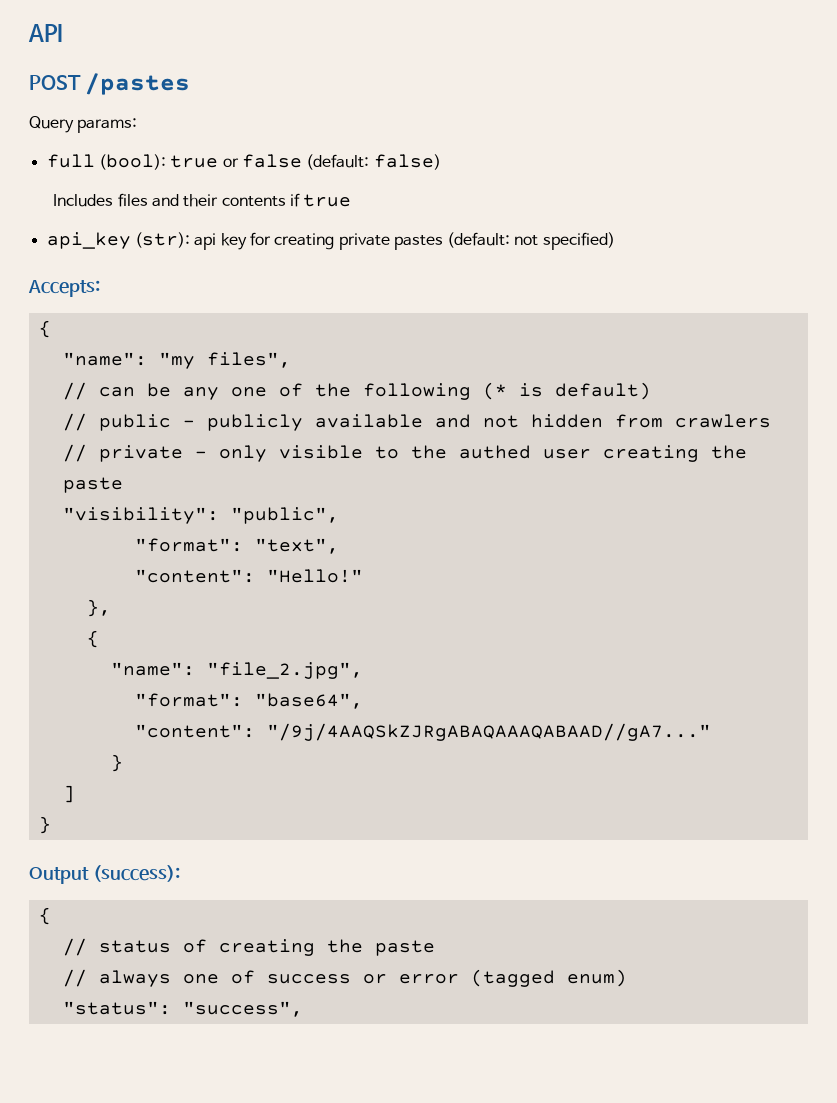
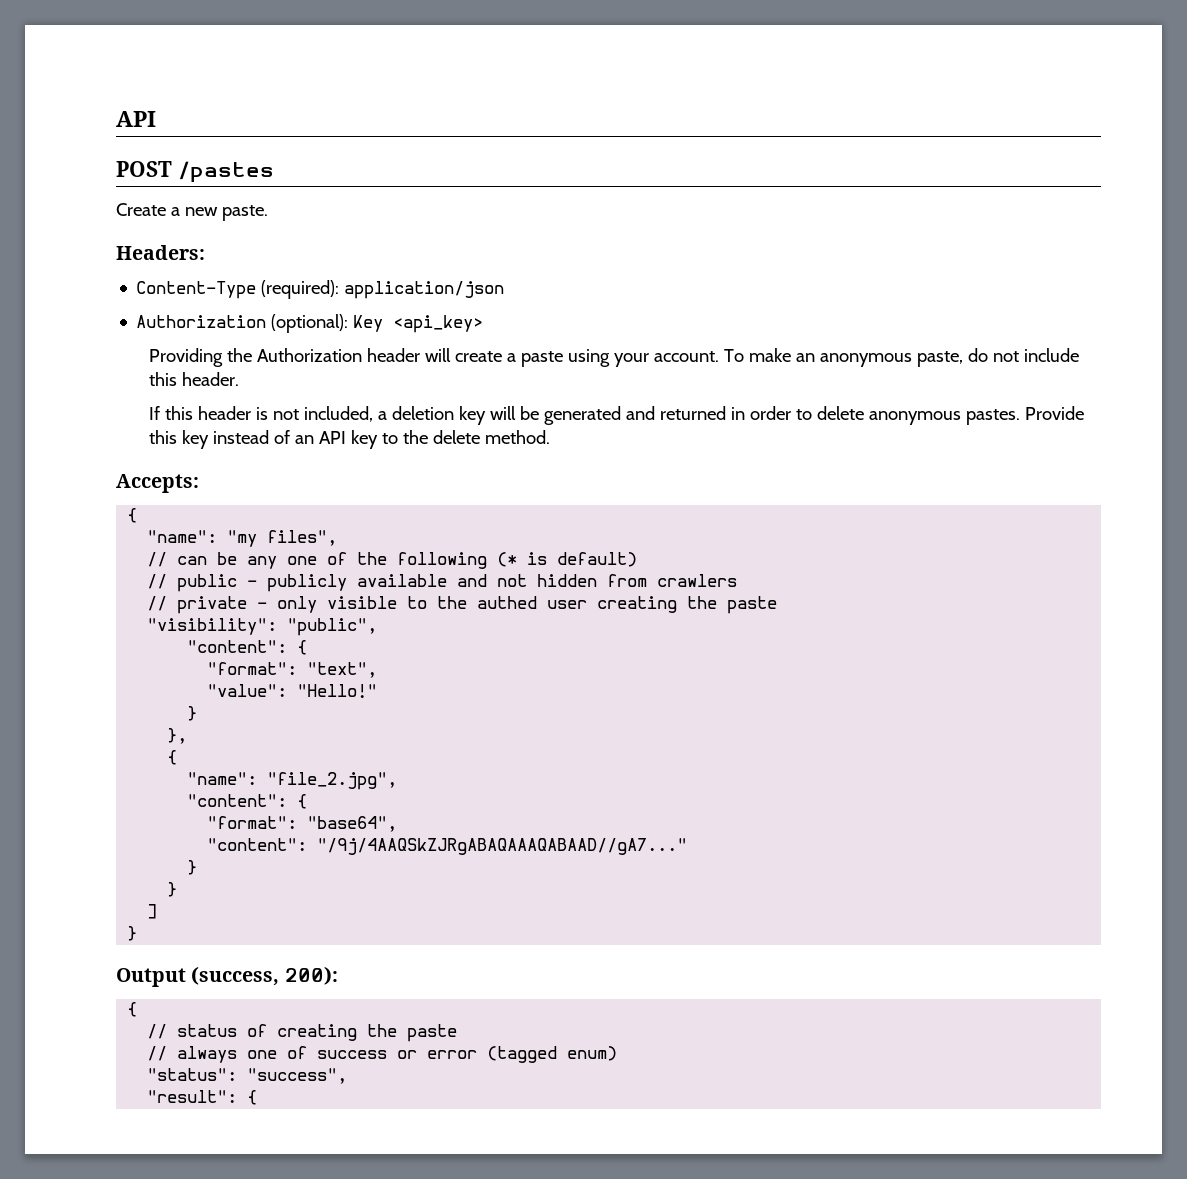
[29,116,138,133] [46,154,441,170] [53,193,352,207] [46,232,615,250] Query params: // full (bool): true or false (default: false) // Includes files and their contents if true // api_key (str): api key for creating private pastes (default: not specified) -> [116,203,268,221] [116,245,205,260] [136,280,505,299] [136,314,484,333] [148,348,1079,367] [148,372,239,386] [148,406,1084,425] [148,430,550,449] Create a new paste. // Headers: // Content-Type (required): application/json // Authorization (optional): Key <api_key> // Providing the Authorization header will create a paste using your account. To make an anonymous paste, do not include this header. // If this header is not included, a deletion key will be generated and returned in order to delete anonymous pastes. Provide this key instead of an API key to the delete method.
(339, 515) none -> [187,640,308,655] // "content": {
[134,569,255,583] "content": -> [207,684,288,697] "value":
(363, 576) none -> [187,706,198,721] // }
(363, 670) none -> [187,794,308,809] // "content": {
(123, 763) none -> [167,882,178,897] // }
[92,865,180,882] (success): -> [191,966,338,986] (success, 200):
(303, 1009) none -> [147,1090,258,1105] // "result": {

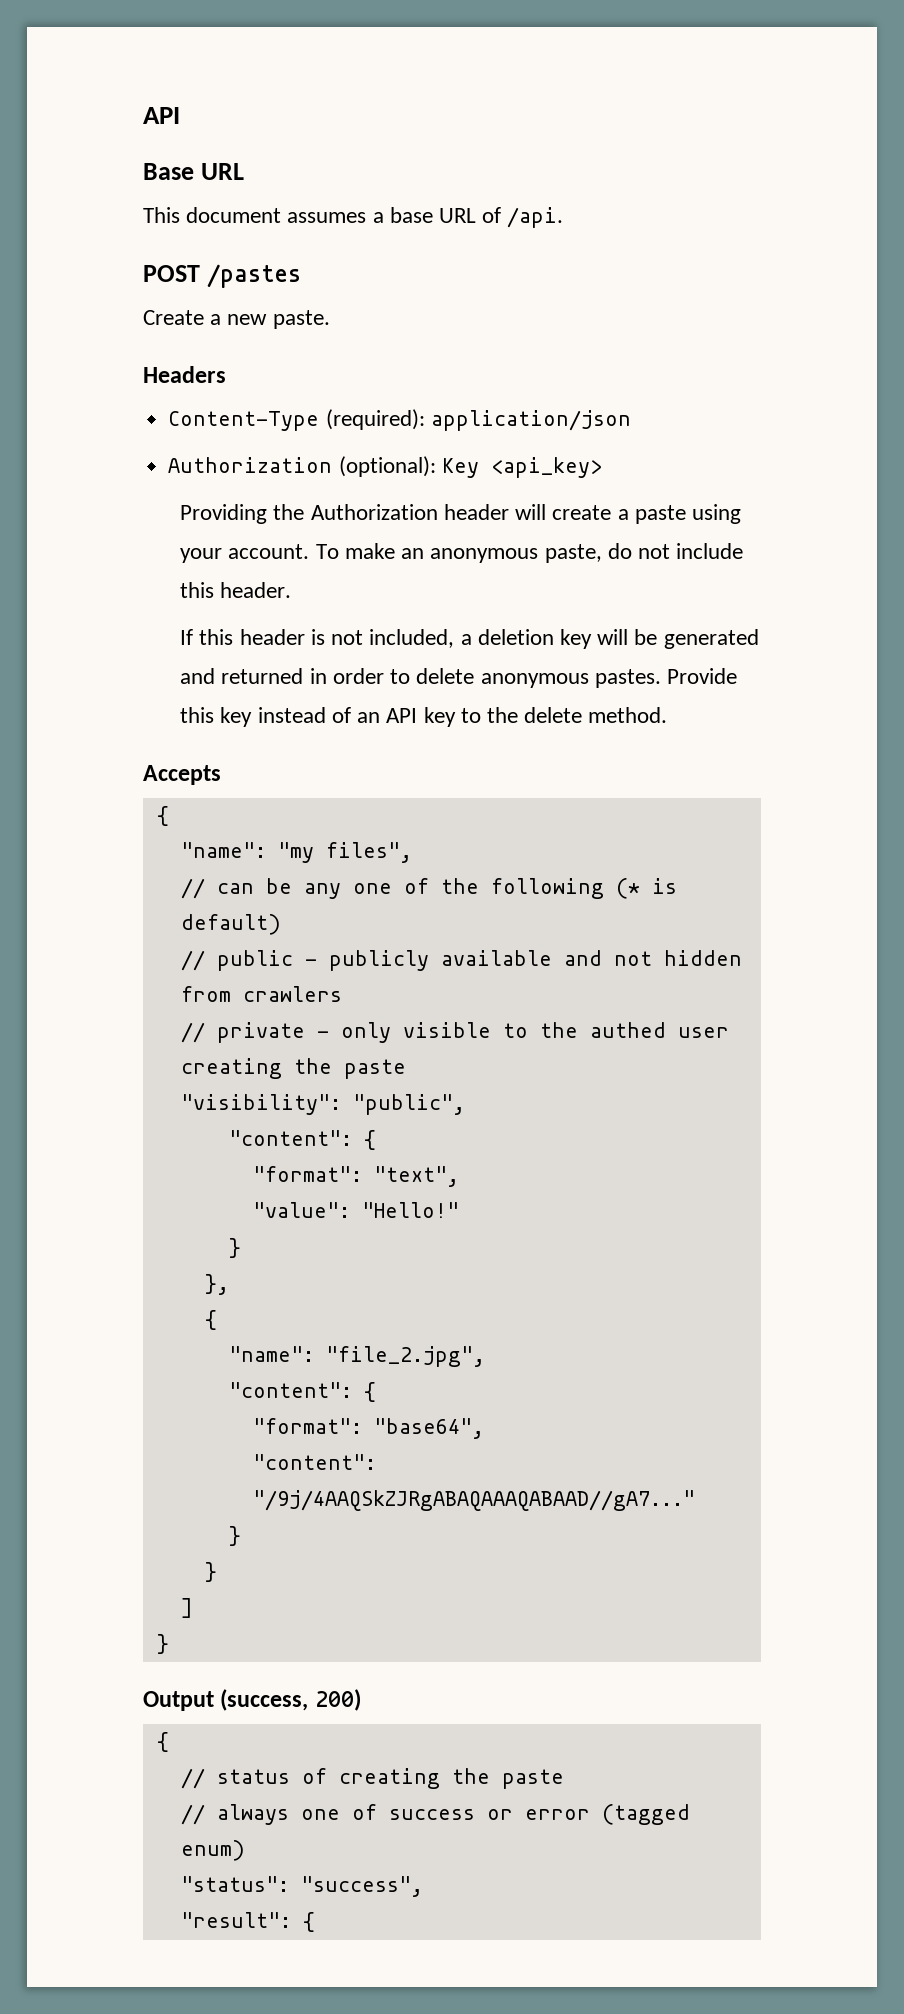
[116,111,156,127] API -> [143,107,180,124] [143,163,244,180] [143,207,564,228] API // Base URL // This document assumes a base URL of /api.
[116,245,205,260] Headers: -> [143,366,226,383] Headers
[116,474,199,493] Accepts: -> [143,765,221,785] Accepts
[284,966,338,985] 200): -> [314,1689,361,1711] 200)

